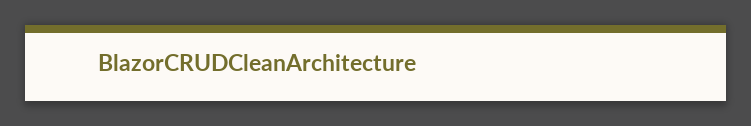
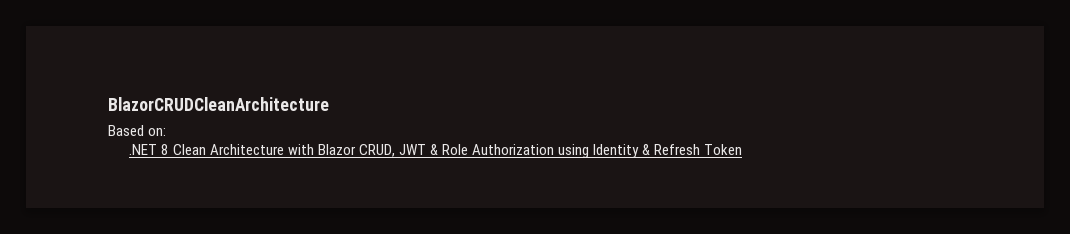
(416, 62) none -> [108,125,167,136] [129,144,743,158] // Based on: // .NET 8 Clean Architecture with Blazor CRUD, JWT & Role Authorization using Identity & Refresh Token

